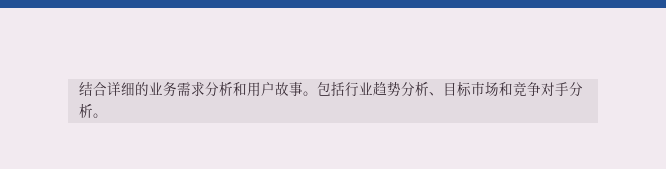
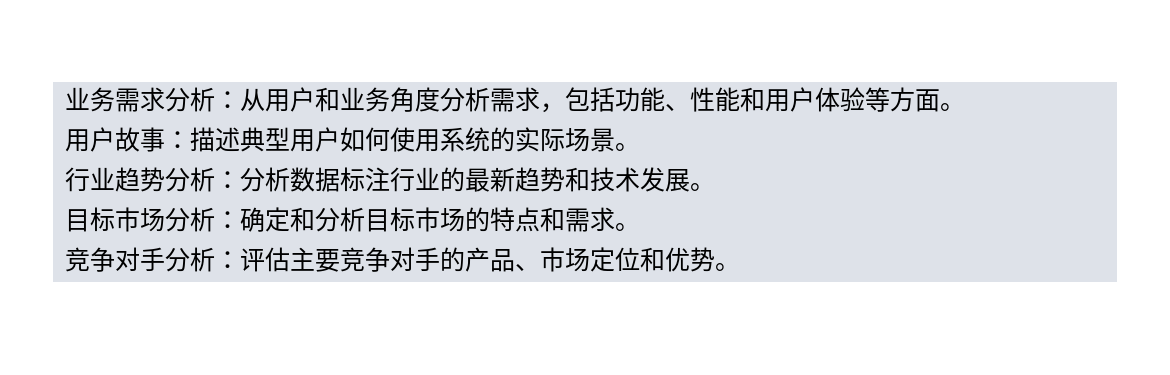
[78,81,149,96] 结合详细的 -> (65, 98) none
[232,81,345,97] 和用户故事。包括 -> [215,87,965,113] [65,127,640,152] ：从用户和业务角度分析需求，包括功能、性能和用户体验等方面。 // 用户故事：描述典型用户如何使用系统的实际场景。 //
[428,81,583,97] [78,103,93,118] 、目标市场和竞争对手分析 -> [215,167,715,192] [65,207,640,232] [65,247,715,272] ：分析数据标注行业的最新趋势和技术发展。 // 目标市场分析：确定和分析目标市场的特点和需求。 // 竞争对手分析：评估主要竞争对手的产品、市场定位和优势

